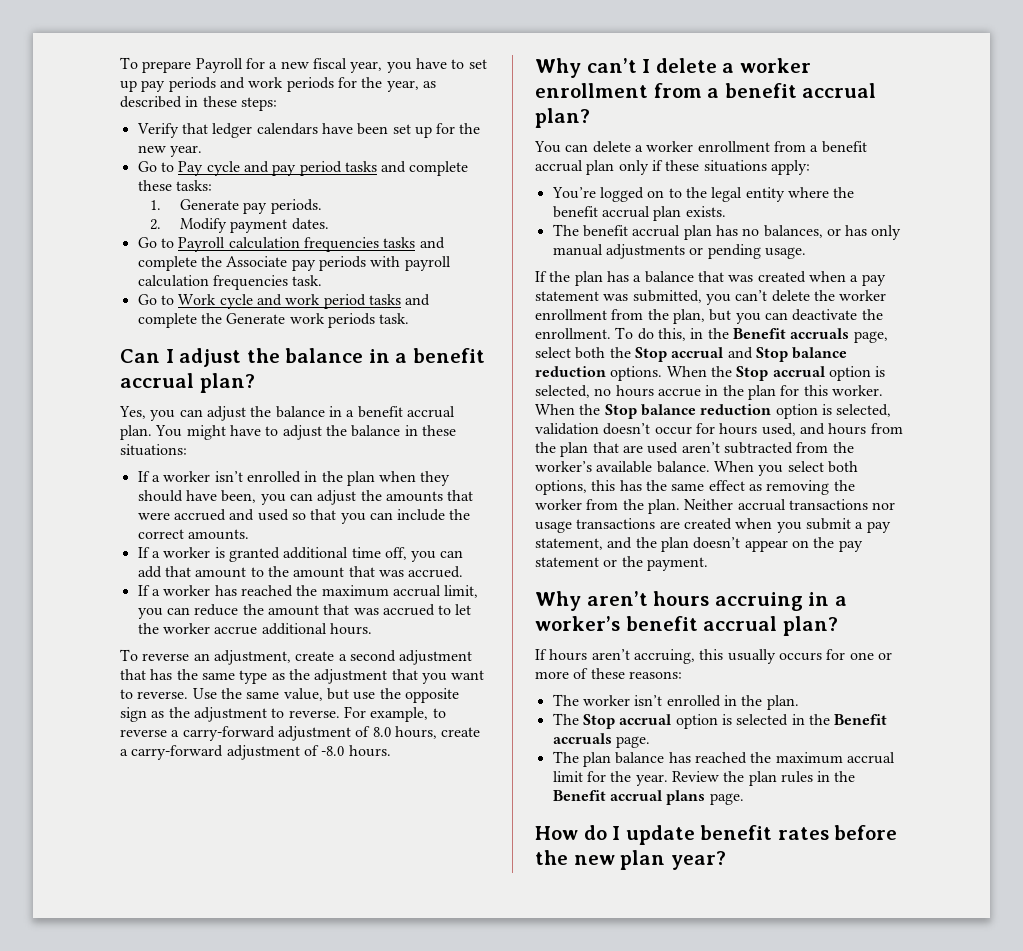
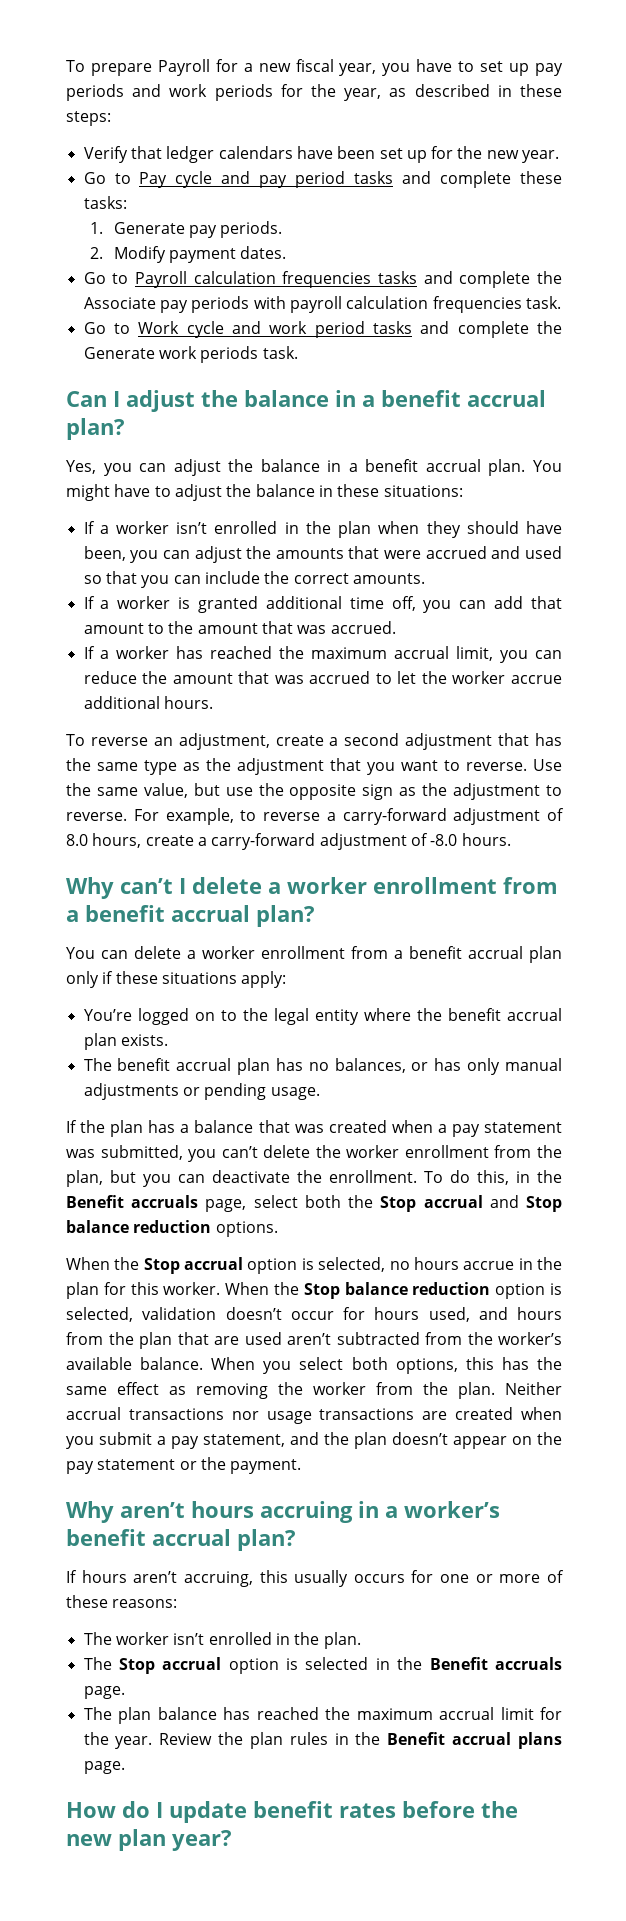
(663, 373) none -> (278, 1229) //

